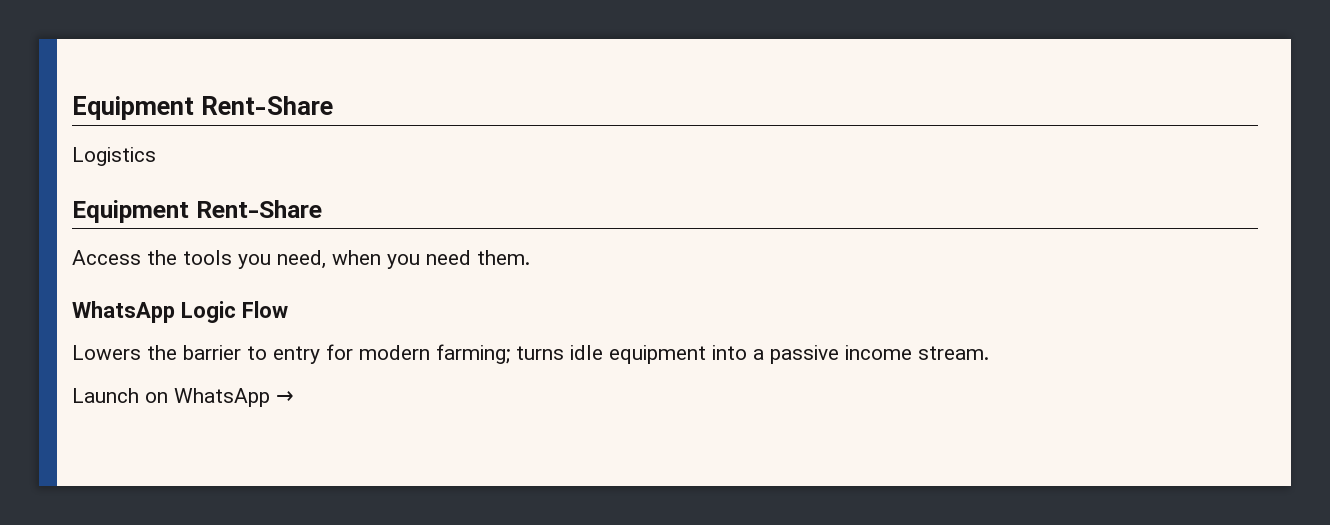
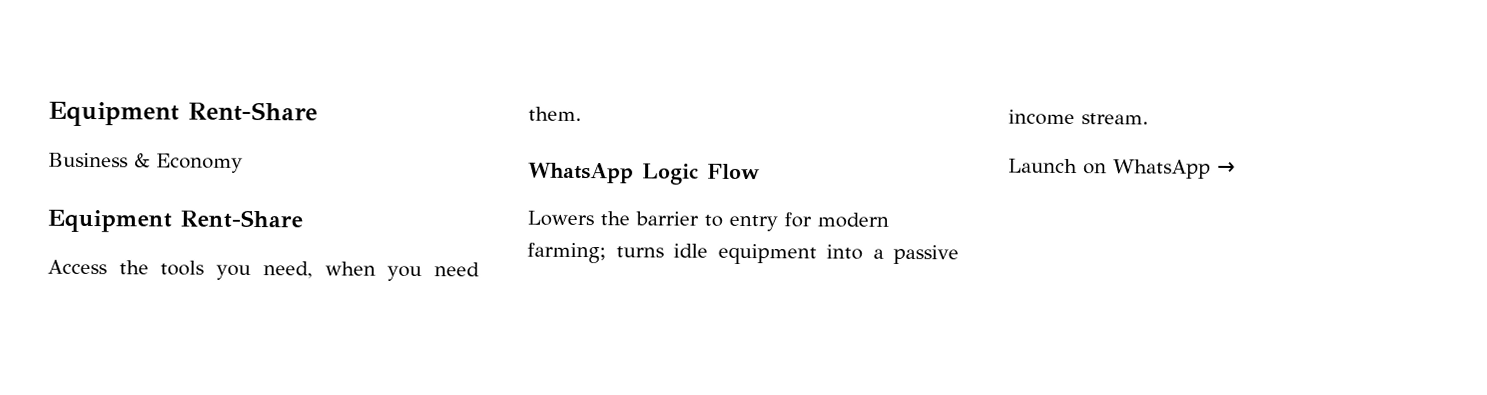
[72,96,333,120] [72,147,156,166] Equipment Rent-Share // Logistics -> [48,101,318,127] [48,152,243,173] Equipment Rent-Share // Business & Economy

